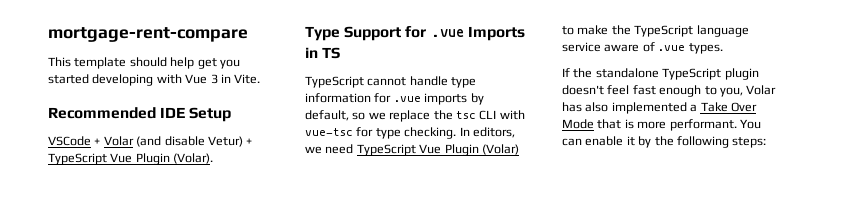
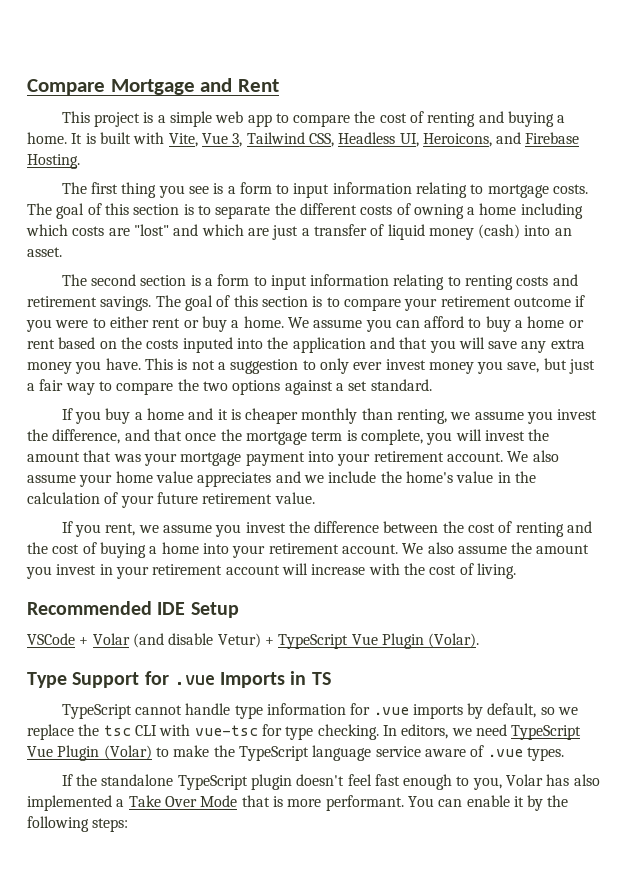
[48,27,248,42] [48,57,240,69] [48,74,261,86] mortgage-rent-compare // This template should help get you started developing with Vue 3 in Vite. -> [27,78,280,95] [61,111,566,127] [27,132,580,147] [27,154,80,169] [61,182,589,198] [27,203,583,219] [26,224,572,240] [27,247,62,257] [61,274,578,290] [27,295,586,311] [26,316,584,332] [27,337,585,353] [27,358,596,374] [27,379,432,395] [61,408,598,424] [27,429,550,445] [27,450,559,466] [27,471,536,487] [27,492,315,508] [61,521,593,537] [27,542,590,558] [26,563,516,579] Compare Mortgage and Rent // This project is a simple web app to compare the cost of renting and buying a home. It is built with Vite, Vue 3, Tailwind CSS, Headless UI, Heroicons, and Firebase Hosting. // The first thing you see is a form to input information relating to mortgage costs. The goal of this section is to separate the different costs of owning a home including which costs are "lost" and which are just a transfer of liquid money (cash) into an asset. // The second section is a form to input information relating to renting costs and retirement savings. The goal of this section is to compare your retirement outcome if you were to either rent or buy a home. We assume you can afford to buy a home or rent based on the costs inputed into the application and that you will save any extra money you have. This is not a suggestion to only ever invest money you save, but just a fair way to compare the two options against a set standard. // If you buy a home and it is cheaper monthly than renting, we assume you invest the difference, and that once the mortgage term is complete, you will invest the amount that was your mortgage payment into your retirement account. We also assume your home value appreciates and we include the home's value in the calculation of your future retirement value. // If you rent, we assume you invest the difference between the cost of renting and the cost of buying a home into your retirement account. We also assume the amount you invest in your retirement account will increase with the cost of living.

